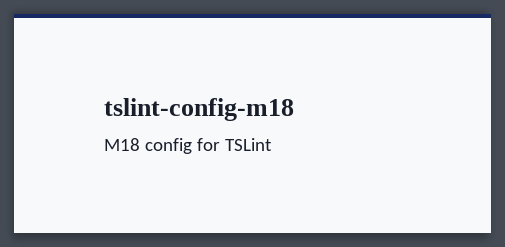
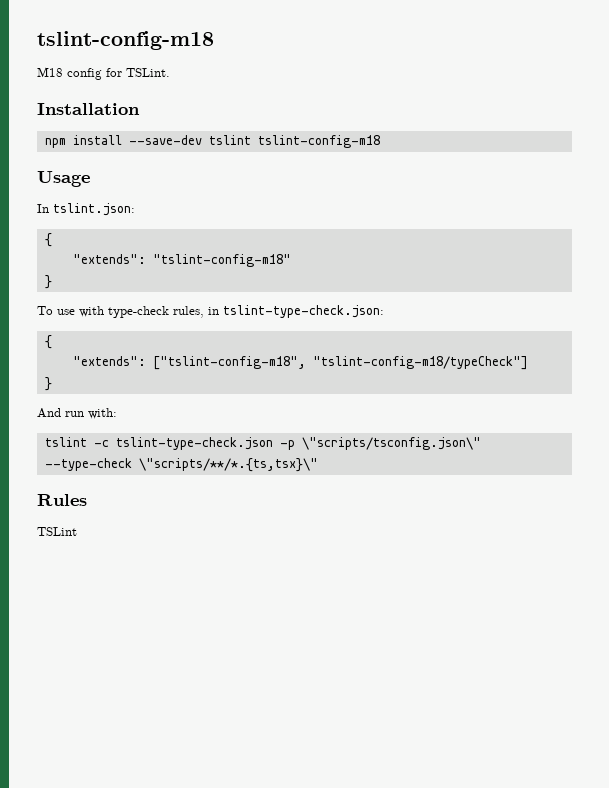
(220, 144) none -> [126,68,170,77] [37,103,140,115] [44,135,380,148] [37,171,90,187] [37,203,135,216] [44,233,52,247] [72,254,291,267] [44,275,52,289] [37,305,384,318] [44,335,52,349] [72,356,528,370] [44,377,52,391] [37,408,117,419] [44,437,481,450] [44,458,318,472] [37,494,87,506] TSLint. // Installation // npm install --save-dev tslint tslint-config-m18 // Usage // In tslint.json: // { // "extends": "tslint-config-m18" // } // To use with type-check rules, in tslint-type-check.json: // { // "extends": ["tslint-config-m18", "tslint-config-m18/typeCheck"] // } // And run with: // tslint -c tslint-type-check.json -p \"scripts/tsconfig.json\" --type-check \"scripts/**/*.{ts,tsx}\" // Rules //

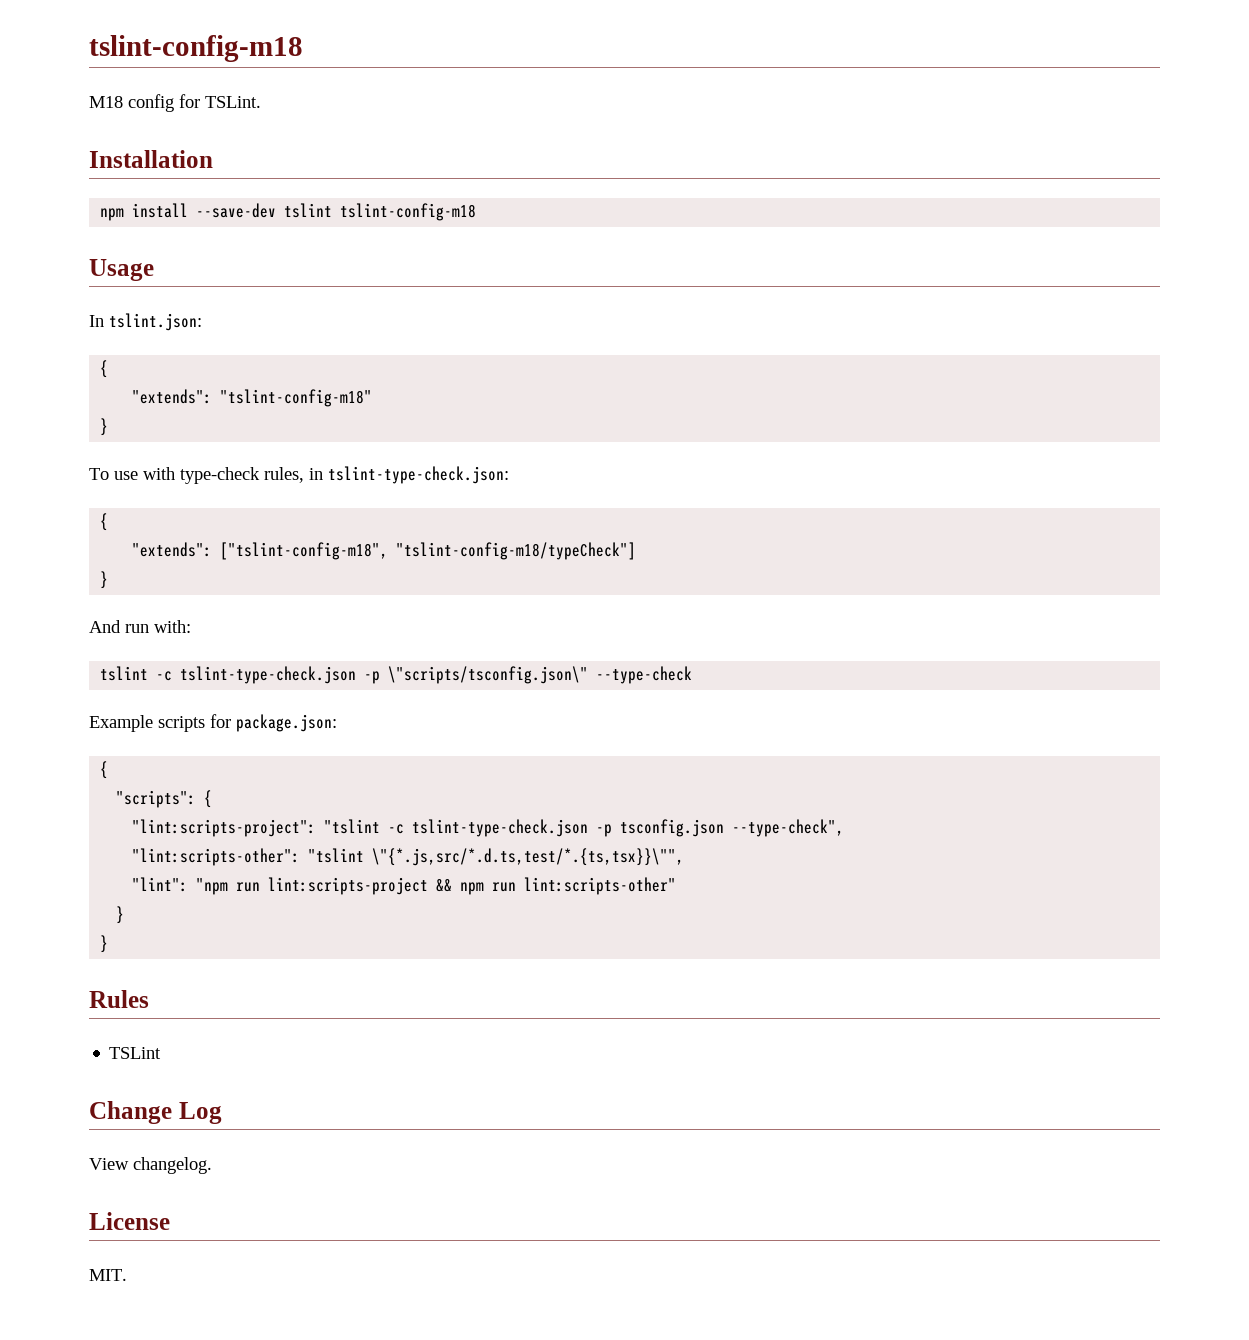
[138,458,318,472] [37,494,87,506] [37,527,77,536] \"scripts/**/*.{ts,tsx}\" // Rules // TSLint -> [89,714,337,732] [100,761,109,779] [116,790,213,808] [132,819,845,837] [132,848,685,866] [132,877,677,895] [116,906,125,924] [100,935,109,953] [89,990,149,1008] [109,1047,162,1059] [89,1101,222,1124] [89,1157,212,1174] [89,1212,170,1230] [89,1269,127,1281] // Example scripts for package.json: // { // "scripts": { // "lint:scripts-project": "tslint -c tslint-type-check.json -p tsconfig.json --type-check", // "lint:scripts-other": "tslint \"{*.js,src/*.d.ts,test/*.{ts,tsx}}\"", // "lint": "npm run lint:scripts-project && npm run lint:scripts-other" // } // } // Rules // TSLint // Change Log // View changelog. // License // MIT.

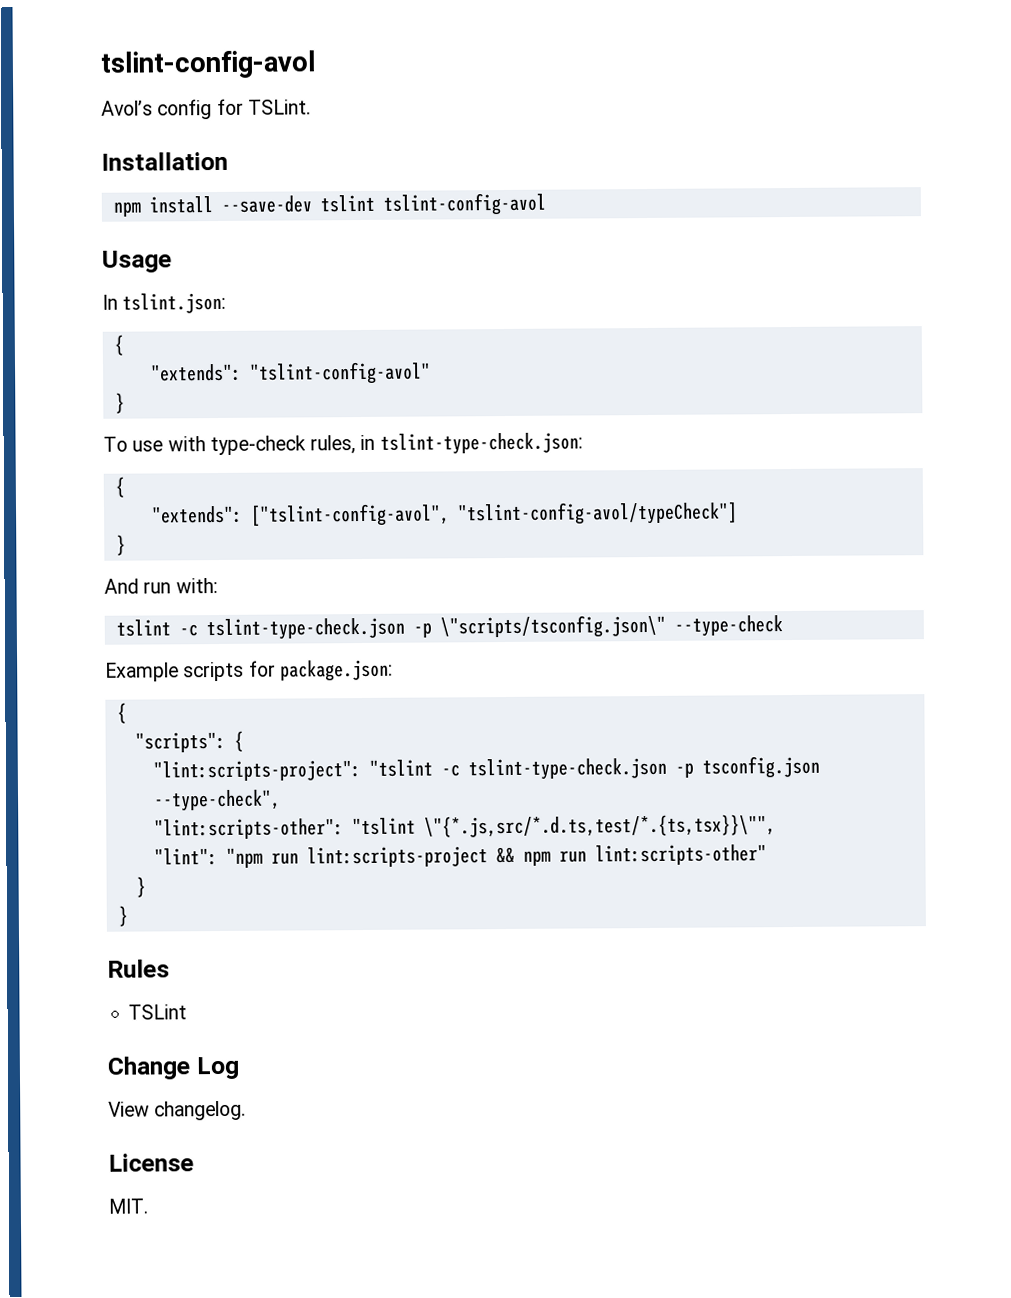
[89,35,303,62] [89,96,123,108] tslint-config-m18 // M18 -> [100,50,317,79] [101,100,153,116] tslint-config-avol // Avol’s
[340,203,477,221] tslint-config-m18 -> [382,192,546,216] tslint-config-avol
[220,389,373,407] "tslint-config-m18" -> [248,361,431,385] "tslint-config-avol"
[220,542,637,560] ["tslint-config-m18", "tslint-config-m18/typeCheck"] -> [249,501,738,527] ["tslint-config-avol", "tslint-config-avol/typeCheck"]

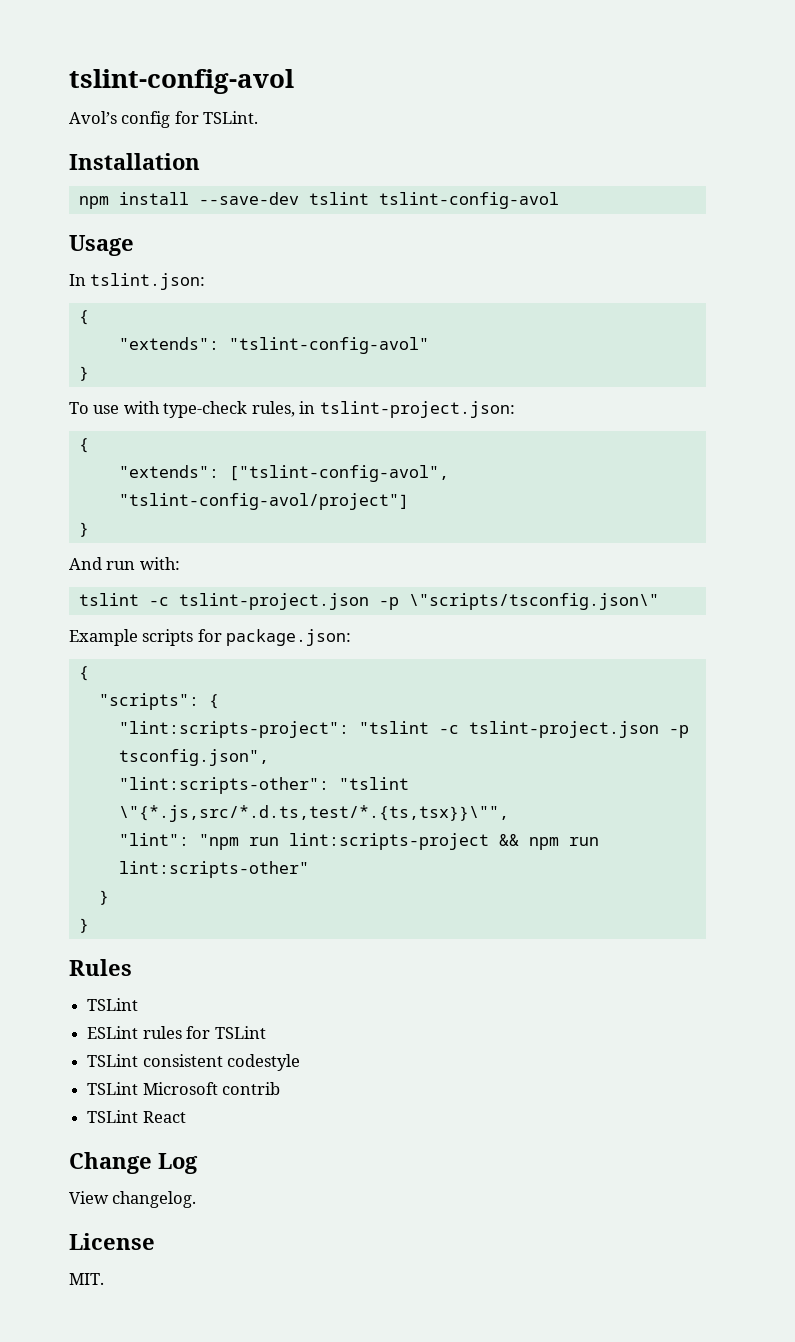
[379,432,583,455] tslint-type-check.json: -> [319,401,515,418] tslint-project.json:
[456,501,738,526] "tslint-config-avol/typeCheck"] -> [118,493,409,510] "tslint-config-avol/project"]
[205,617,405,641] tslint-type-check.json -> [178,593,369,610] tslint-project.json
[673,615,783,637] --type-check -> (659, 601) none
[467,755,820,781] [152,789,281,812] tslint-type-check.json -p tsconfig.json --type-check", -> [468,721,689,738] [118,749,269,766] tslint-project.json -p tsconfig.json",
(188, 1012) none -> [87,1026,266,1039] [87,1054,301,1071] [87,1082,281,1095] [87,1110,186,1123] // ESLint rules for TSLint // TSLint consistent codestyle // TSLint Microsoft contrib // TSLint React

